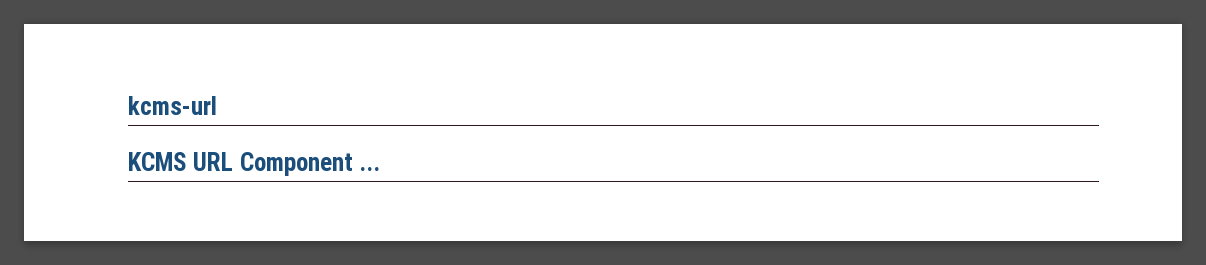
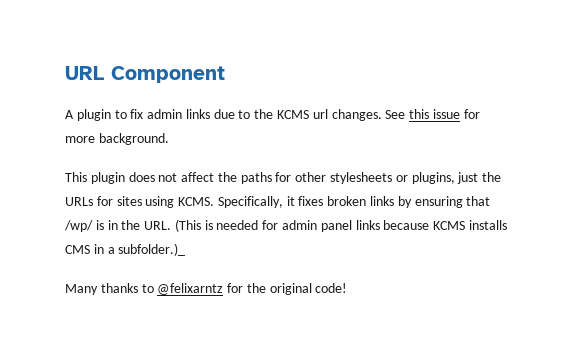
[128,96,217,115] [128,152,186,171] kcms-url // KCMS -> (65, 73) none
[359,167,381,171] ... -> [65,109,480,121] [65,133,169,145] [65,172,502,184] [65,196,491,208] [64,219,507,232] [65,243,186,256] [65,283,348,295] // A plugin to fix admin links due to the KCMS url changes. See this issue for more background. // This plugin does not affect the paths for other stylesheets or plugins, just the URLs for sites using KCMS. Specifically, it fixes broken links by ensuring that /wp/ is in the URL. (This is needed for admin panel links because KCMS installs CMS in a subfolder.)_ // Many thanks to @felixarntz for the original code!

